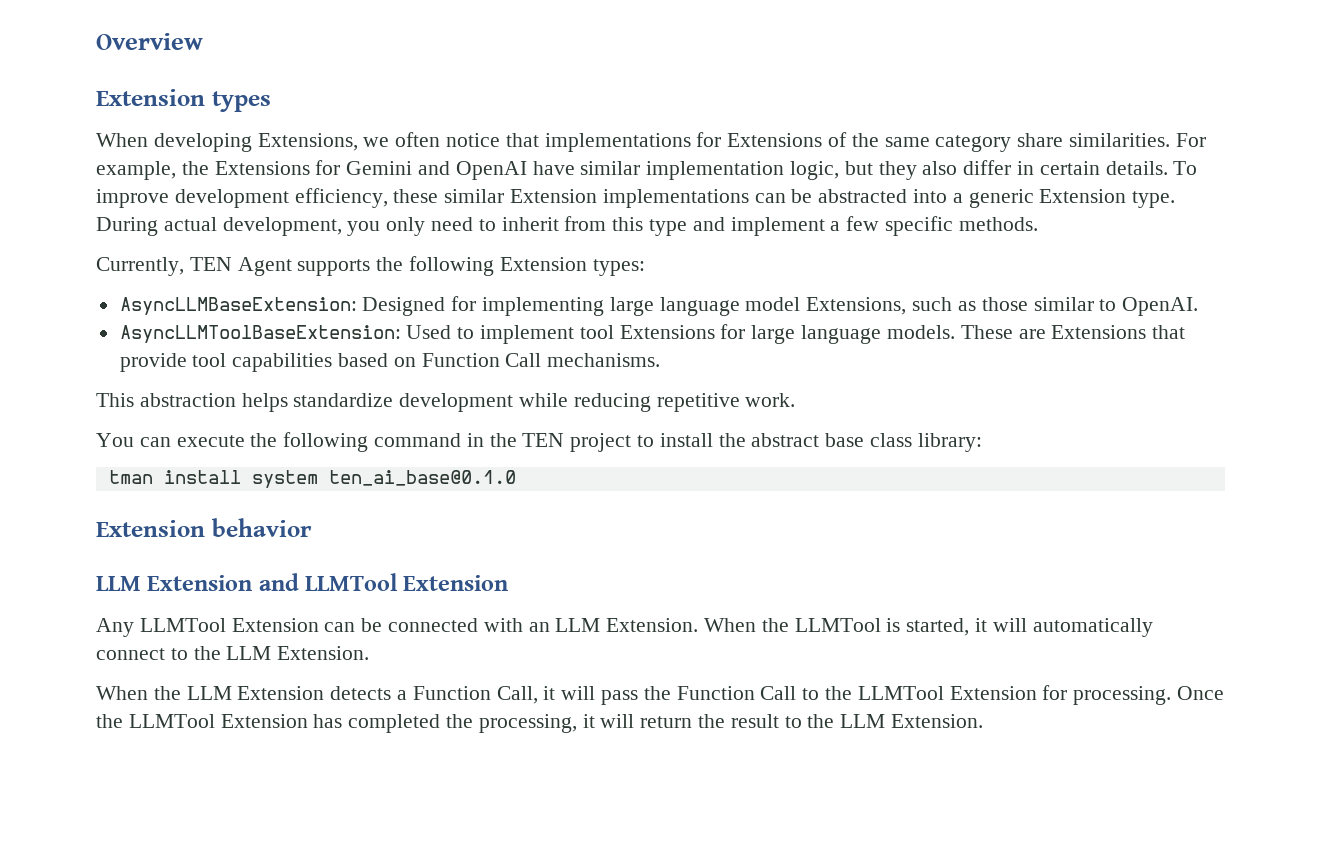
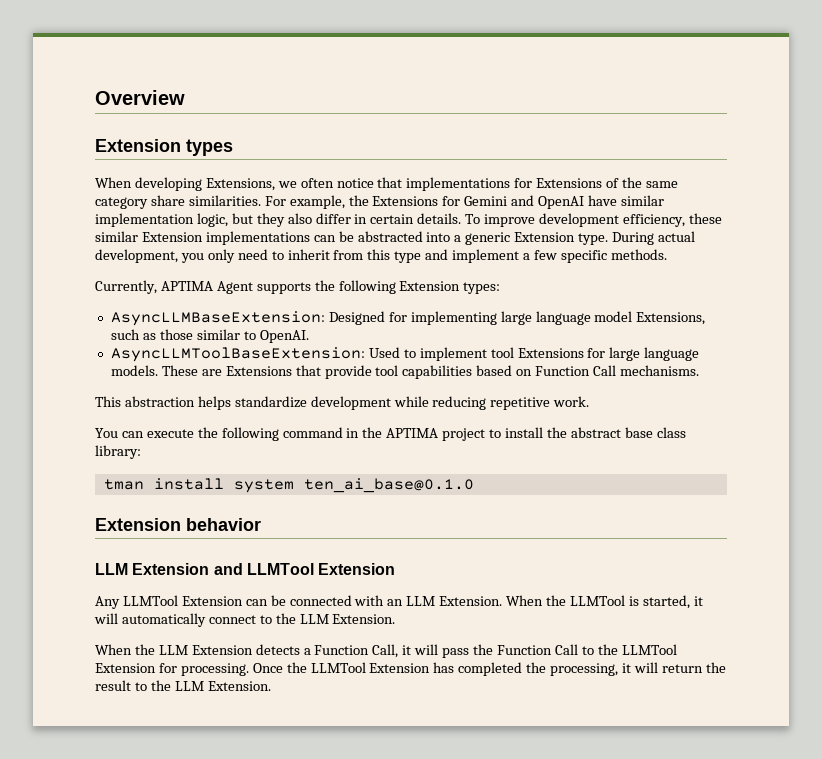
[189,257,232,271] TEN -> [160,281,213,291] APTIMA
[522,433,565,447] TEN -> [386,428,439,438] APTIMA

